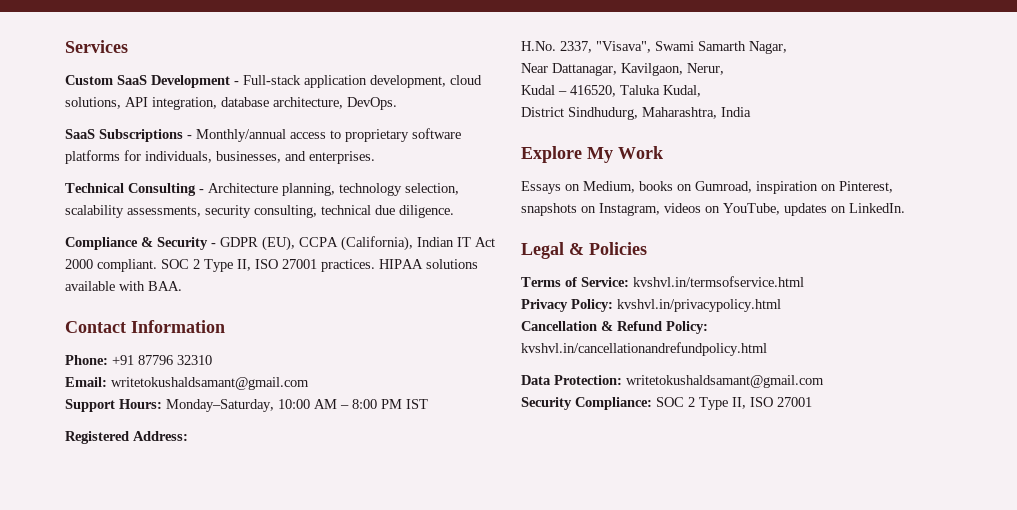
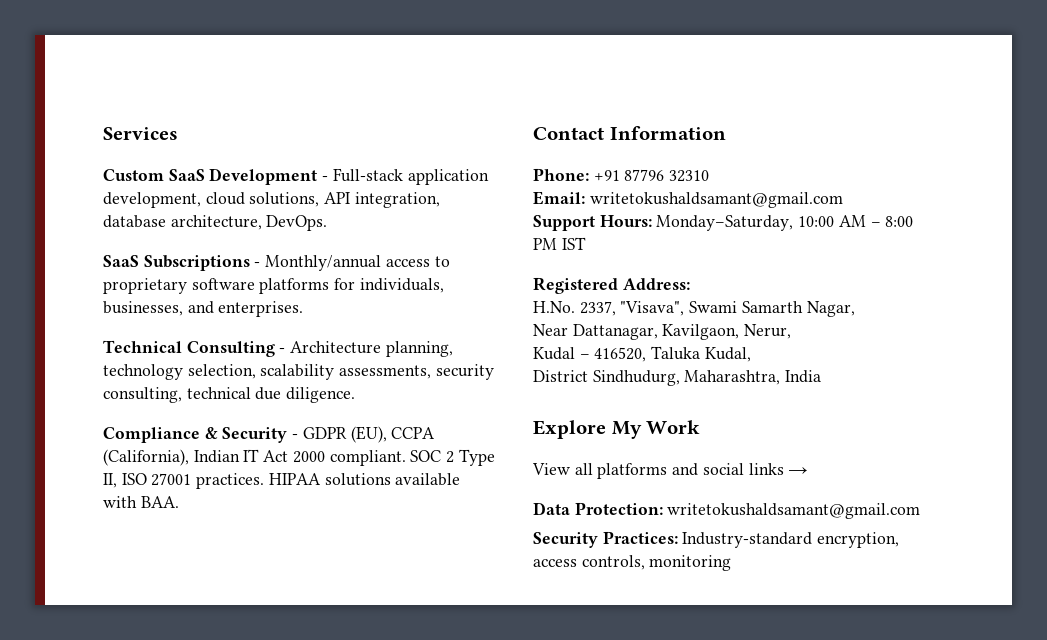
[521,181,893,194] [521,203,905,216] [521,242,647,259] [521,276,804,287] [521,299,781,312] [521,321,708,334] [521,342,767,356] [521,375,824,388] [521,397,812,410] Essays on Medium, books on Gumroad, inspiration on Pinterest, snapshots on Instagram, videos on YouTube, updates on LinkedIn. // Legal & Policies // Terms of Service: kvshvl.in/termsofservice.html // Privacy Policy: kvshvl.in/privacypolicy.html // Cancellation & Refund Policy: kvshvl.in/cancellationandrefundpolicy.html // Data Protection: writetokushaldsamant@gmail.com // Security Compliance: SOC 2 Type II, ISO 27001 -> [532,463,809,479] [533,502,921,519] [533,531,900,548] [533,555,732,571] View all platforms and social links → // Data Protection: writetokushaldsamant@gmail.com // Security Practices: Industry-standard encryption, access controls, monitoring

